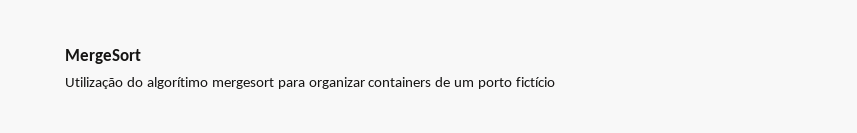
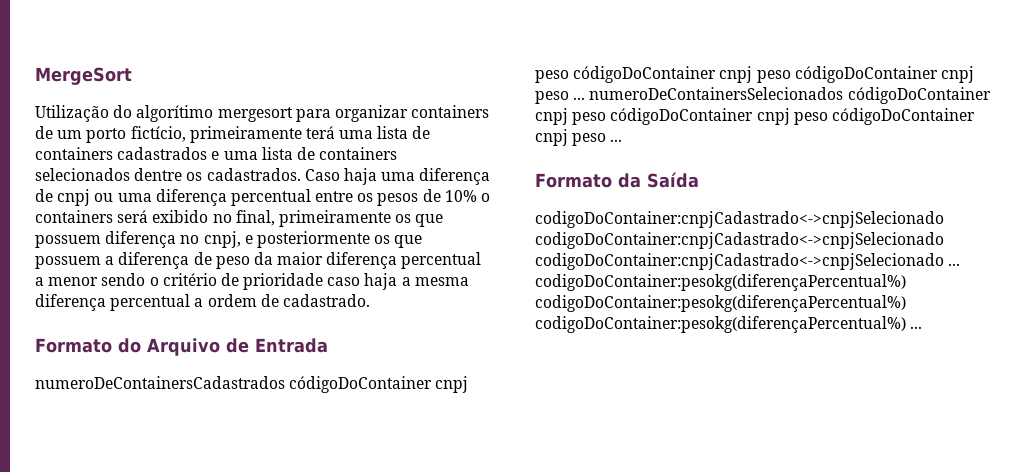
[516,77,556,87] fictício -> [130,126,431,143] [35,147,398,160] [35,168,491,185] [35,189,491,206] [35,210,444,227] [35,231,423,248] [35,252,482,269] [35,273,469,290] [35,294,370,311] [35,338,328,356] [35,376,469,393] [535,66,974,83] [535,87,991,104] [535,108,975,125] [535,129,623,146] [535,172,699,188] [535,211,944,228] [535,232,944,249] [535,253,961,270] [535,274,906,291] [535,295,906,312] [535,316,923,333] fictício, primeiramente terá uma lista de containers cadastrados e uma lista de containers selecionados dentre os cadastrados. Caso haja uma diferença de cnpj ou uma diferença percentual entre os pesos de 10% o containers será exibido no final, primeiramente os que possuem diferença no cnpj, e posteriormente os que possuem a diferença de peso da maior diferença percentual a menor sendo o critério de prioridade caso haja a mesma diferença percentual a ordem de cadastrado. // Formato do Arquivo de Entrada // numeroDeContainersCadastrados códigoDoContainer cnpj peso códigoDoContainer cnpj peso códigoDoContainer cnpj peso ... numeroDeContainersSelecionados códigoDoContainer cnpj peso códigoDoContainer cnpj peso códigoDoContainer cnpj peso ... // Formato da Saída // codigoDoContainer:cnpjCadastrado<->cnpjSelecionado codigoDoContainer:cnpjCadastrado<->cnpjSelecionado codigoDoContainer:cnpjCadastrado<->cnpjSelecionado ... codigoDoContainer:pesokg(diferençaPercentual%) codigoDoContainer:pesokg(diferençaPercentual%) codigoDoContainer:pesokg(diferençaPercentual%) ...

